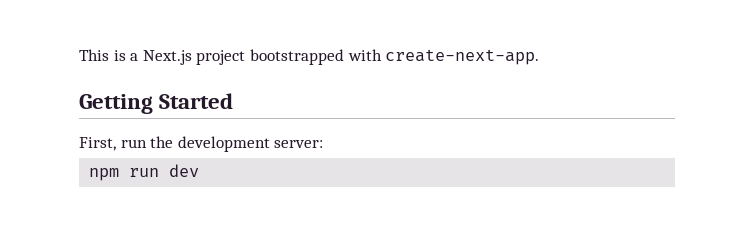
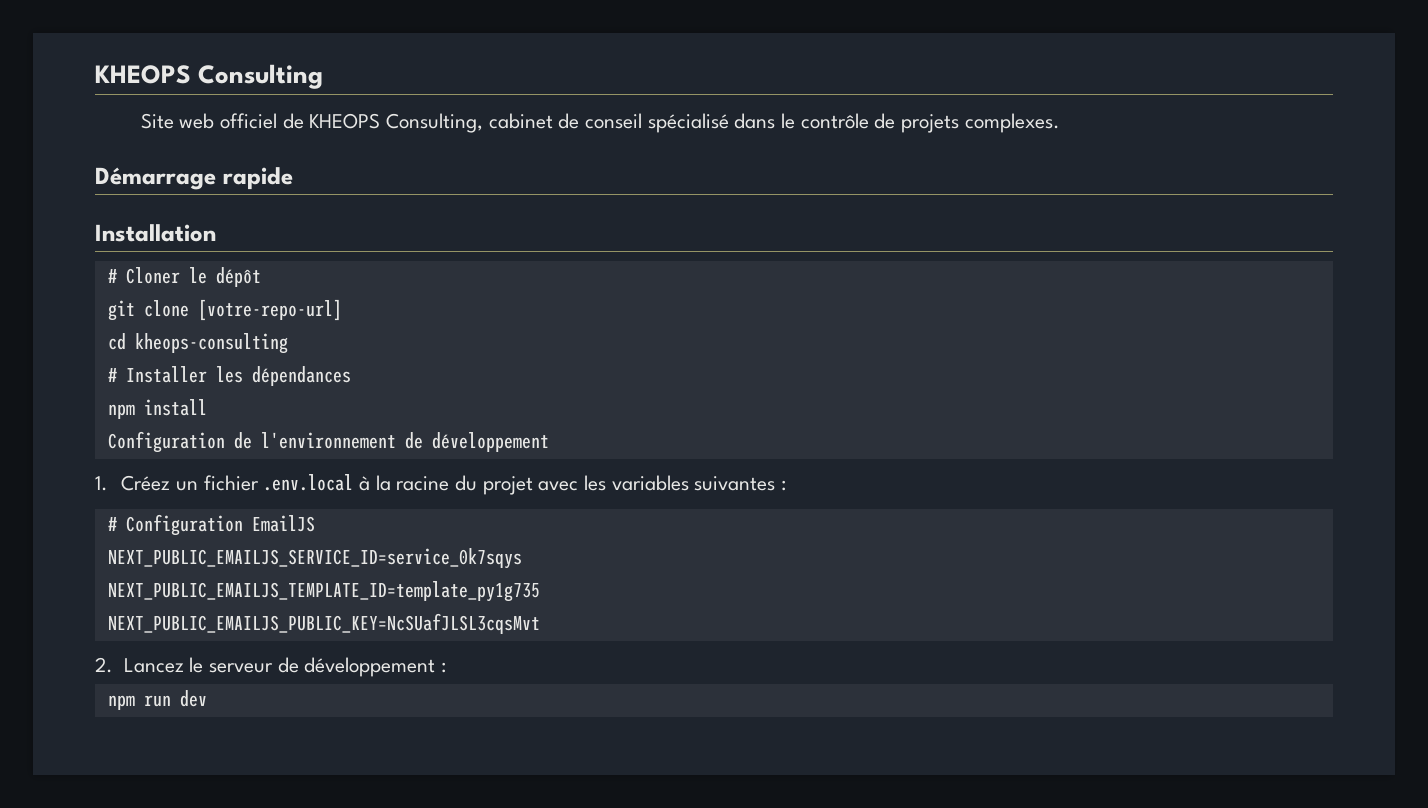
[79,49,540,65] [79,93,234,114] [79,136,324,152] This is a Next.js project bootstrapped with create-next-app. // Getting Started // First, run the development server: -> [95,64,324,89] [140,113,1060,133] [95,167,293,190] [95,224,216,242] [107,267,261,287] [107,299,342,321] [107,333,288,354] [107,366,351,386] [107,399,207,419] [107,431,549,453] [95,474,787,495] [107,514,315,536] [107,548,522,569] [107,581,540,602] [107,613,540,634] [95,657,446,677] KHEOPS Consulting // Site web officiel de KHEOPS Consulting, cabinet de conseil spécialisé dans le contrôle de projets complexes. // Démarrage rapide // Installation // # Cloner le dépôt // git clone [votre-repo-url] // cd kheops-consulting // # Installer les dépendances // npm install // Configuration de l'environnement de développement // 1. Créez un fichier .env.local à la racine du projet avec les variables suivantes : // # Configuration EmailJS // NEXT_PUBLIC_EMAILJS_SERVICE_ID=service_0k7sqys // NEXT_PUBLIC_EMAILJS_TEMPLATE_ID=template_py1g735 // NEXT_PUBLIC_EMAILJS_PUBLIC_KEY=NcSUafJLSL3cqsMvt // 2. Lancez le serveur de développement :

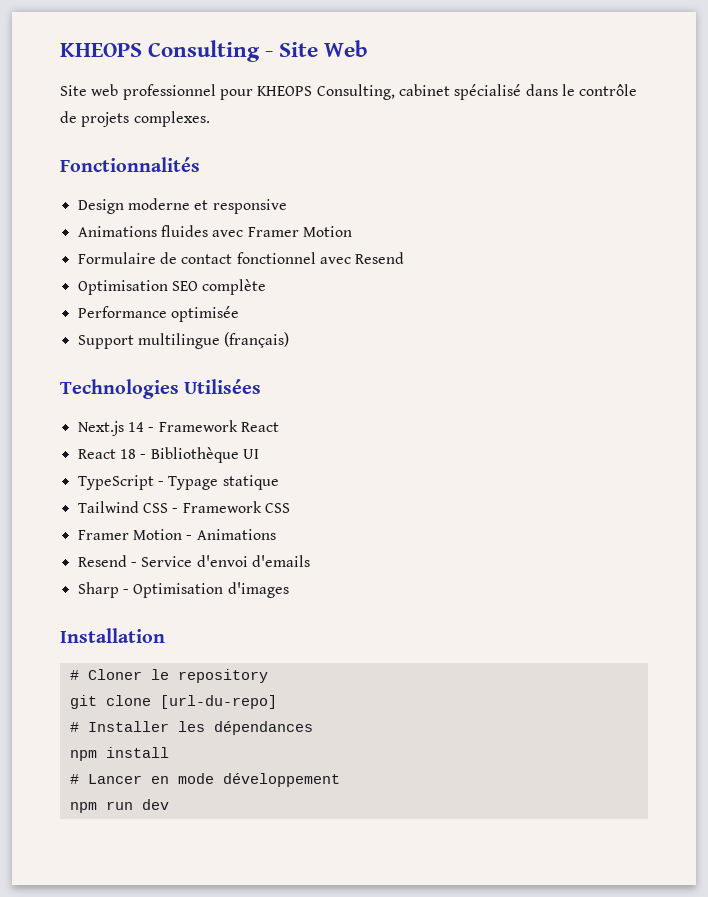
(324, 76) none -> [265,40,369,57] - Site Web
[219,113,304,129] officiel de -> [122,84,253,100] professionnel pour
[558,113,642,129] de conseil -> (450, 90) none
[95,167,293,190] Démarrage rapide -> [60,157,200,172] [77,198,287,214] [77,225,352,237] [77,252,405,264] [77,279,267,295] [77,306,239,322] [77,332,290,349] [60,379,262,399] [77,420,279,436] [77,447,259,463] [77,475,279,490] [77,501,290,513] [77,529,276,540] [77,555,310,567] [77,582,289,598] Fonctionnalités // Design moderne et responsive // Animations fluides avec Framer Motion // Formulaire de contact fonctionnel avec Resend // Optimisation SEO complète // Performance optimisée // Support multilingue (français) // Technologies Utilisées // Next.js 14 - Framework React // React 18 - Bibliothèque UI // TypeScript - Typage statique // Tailwind CSS - Framework CSS // Framer Motion - Animations // Resend - Service d'envoi d'emails // Sharp - Optimisation d'images
[215,267,261,287] dépôt -> [177,669,268,683] repository
[197,299,342,321] [107,333,288,354] [votre-repo-url] // cd kheops-consulting -> [159,695,277,709] [url-du-repo]
[107,431,549,453] [95,474,787,495] [107,514,315,536] [107,548,522,569] [107,581,540,602] [107,613,540,634] [95,657,446,677] Configuration de l'environnement de développement // 1. Créez un fichier .env.local à la racine du projet avec les variables suivantes : // # Configuration EmailJS // NEXT_PUBLIC_EMAILJS_SERVICE_ID=service_0k7sqys // NEXT_PUBLIC_EMAILJS_TEMPLATE_ID=template_py1g735 // NEXT_PUBLIC_EMAILJS_PUBLIC_KEY=NcSUafJLSL3cqsMvt // 2. Lancez le serveur de développement : -> [69,773,340,787] # Lancer en mode développement

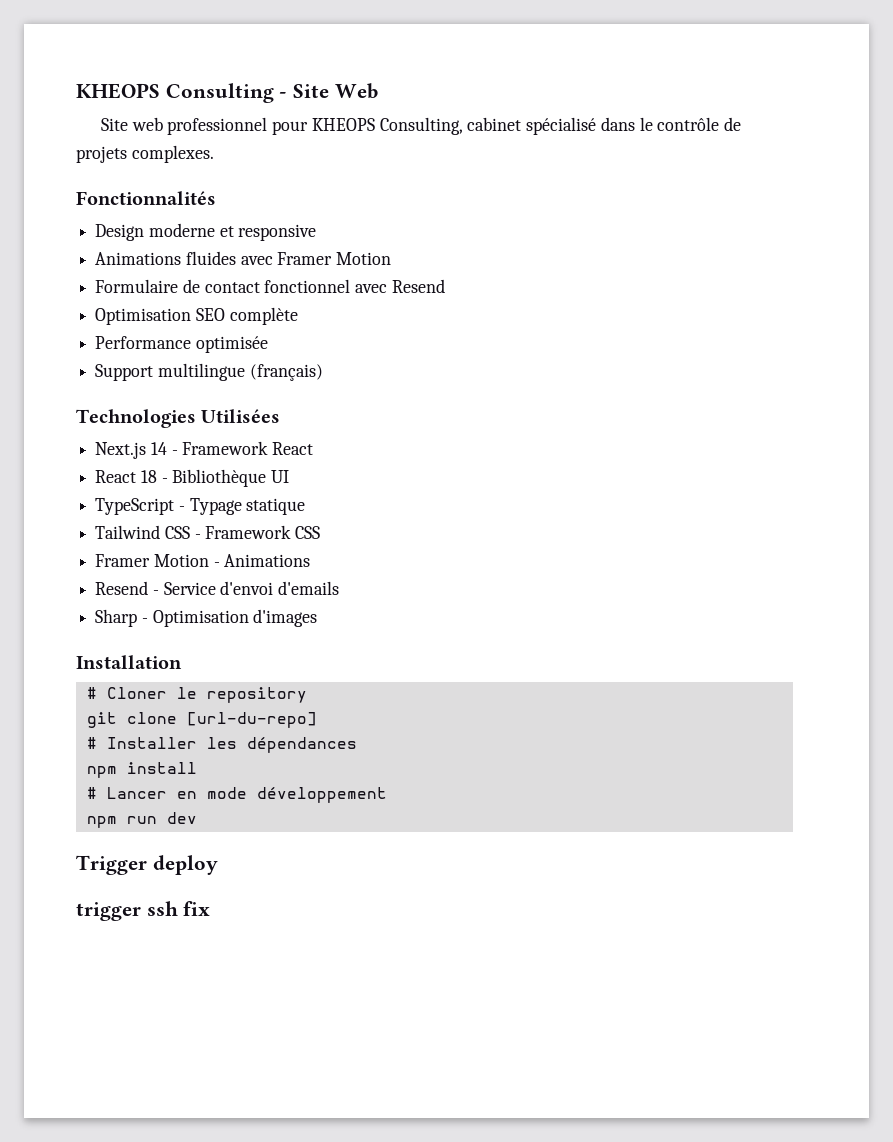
(169, 804) none -> [76,855,218,875] [76,901,211,921] // Trigger deploy // trigger ssh fix

